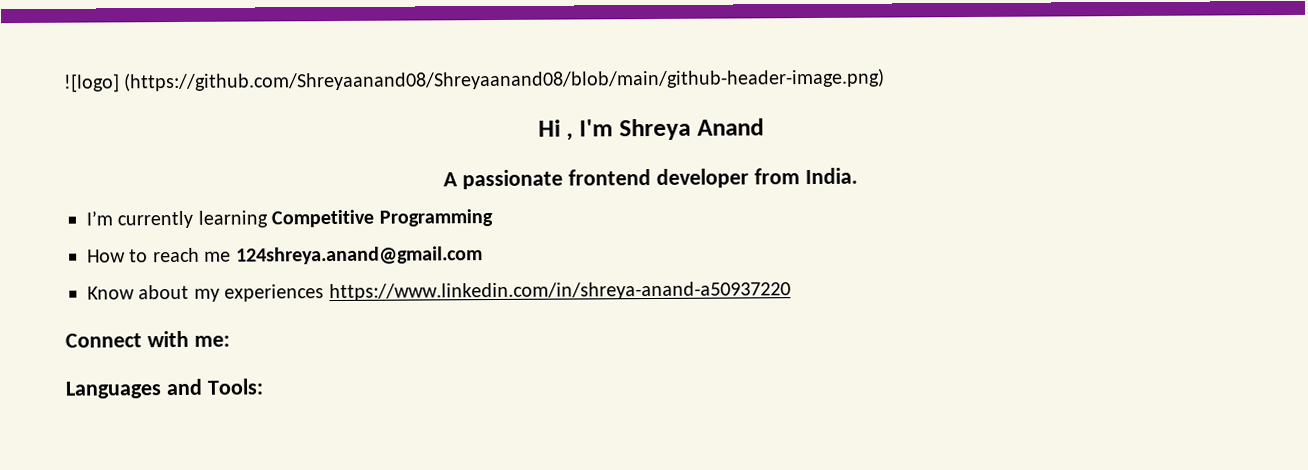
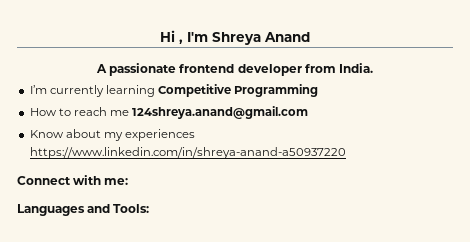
[63,68,886,93] ![logo] (https://github.com/Shreyaanand08/Shreyaanand08/blob/main/github-header-image.png) // -> (160, 36) none

